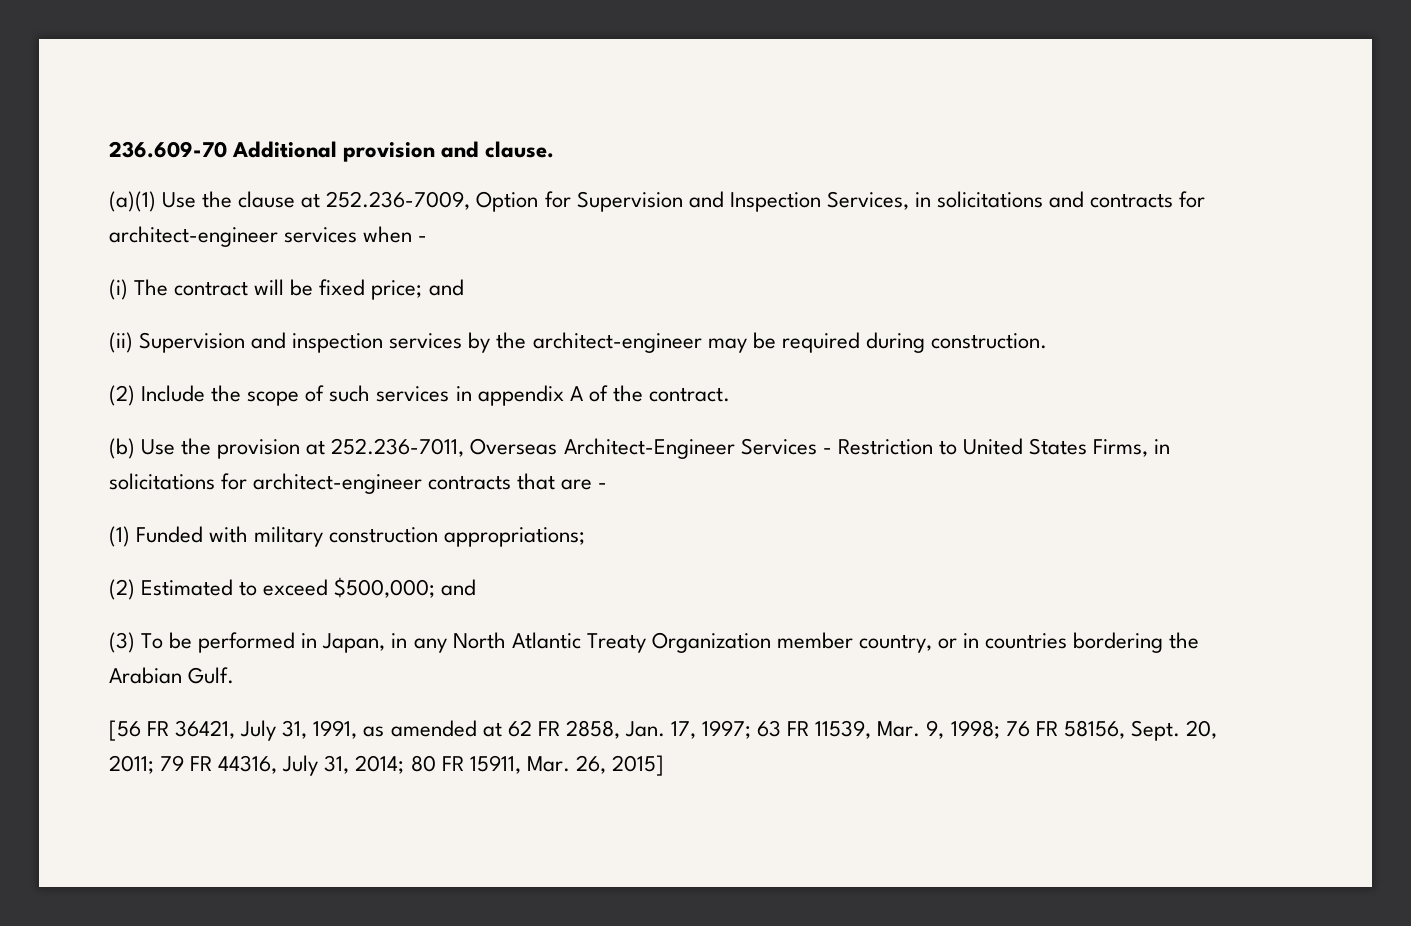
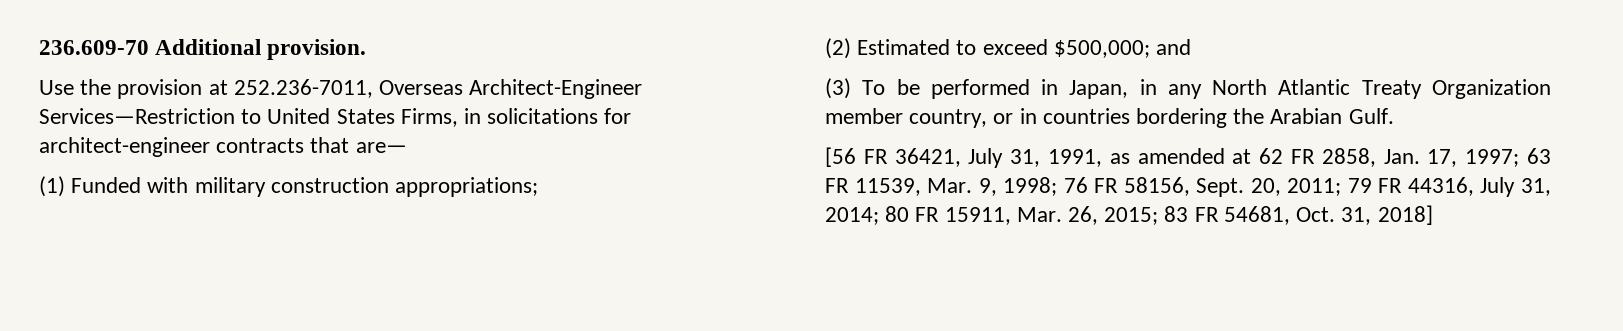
[343,141,555,162] [109,191,1206,212] [109,226,428,247] [109,279,464,300] [109,332,1047,353] [109,385,730,406] [109,438,135,459] provision and clause. // (a)(1) Use the clause at 252.236-7009, Option for Supervision and Inspection Services, in solicitations and contracts for architect-engineer services when - // (i) The contract will be fixed price; and // (ii) Supervision and inspection services by the architect-engineer may be required during construction. // (2) Include the scope of such services in appendix A of the contract. // (b) -> [267,39,367,60] provision. //
[740,438,933,455] Services - Restriction -> [39,108,235,124] Services—Restriction
[561,479,608,490] are - -> [355,142,407,153] are—
[611,755,664,776] 2015] -> [1104,205,1433,225] 2015; 83 FR 54681, Oct. 31, 2018]

